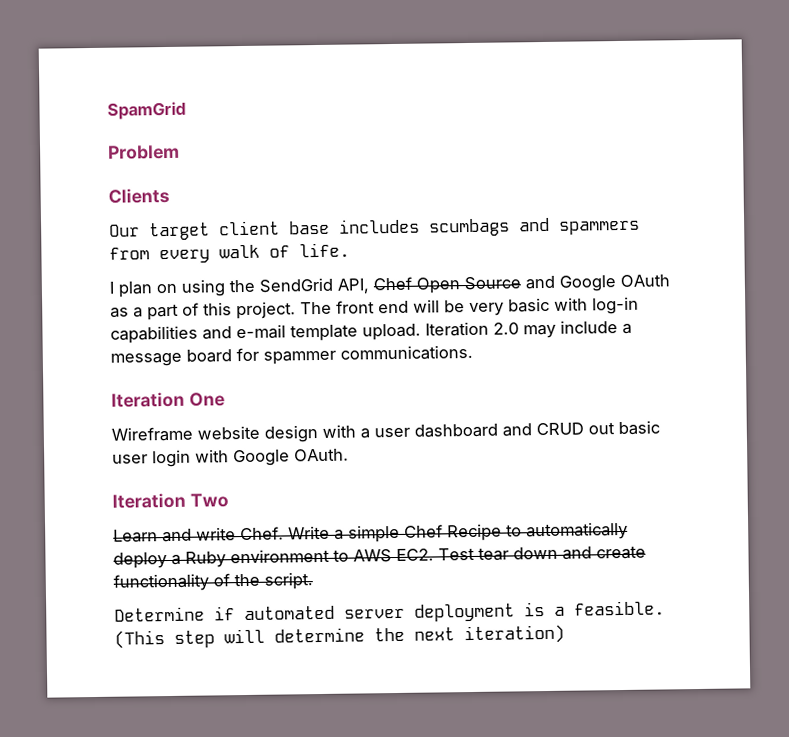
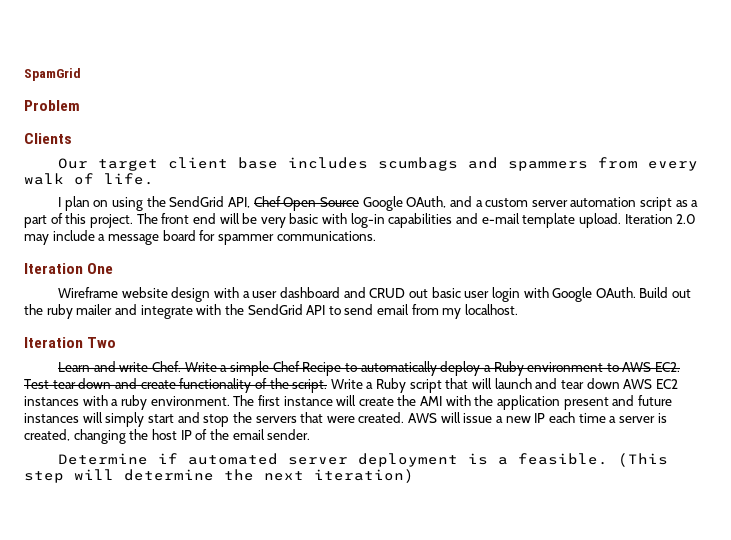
[525,274,670,292] and Google OAuth -> [362,196,673,211] Google OAuth, and a custom server automation script
(349, 455) none -> [639,287,692,298] [24,304,519,319] Build out the ruby mailer and integrate with the SendGrid API to send email from my localhost.
(313, 581) none -> [330,378,678,393] [24,395,672,410] [24,412,667,427] [24,429,311,444] Write a Ruby script that will launch and tear down AWS EC2 instances with a ruby environment. The first instance will create the AMI with the application present and future instances will simply start and stop the servers that were created. AWS will issue a new IP each time a server is created, changing the host IP of the email sender.

